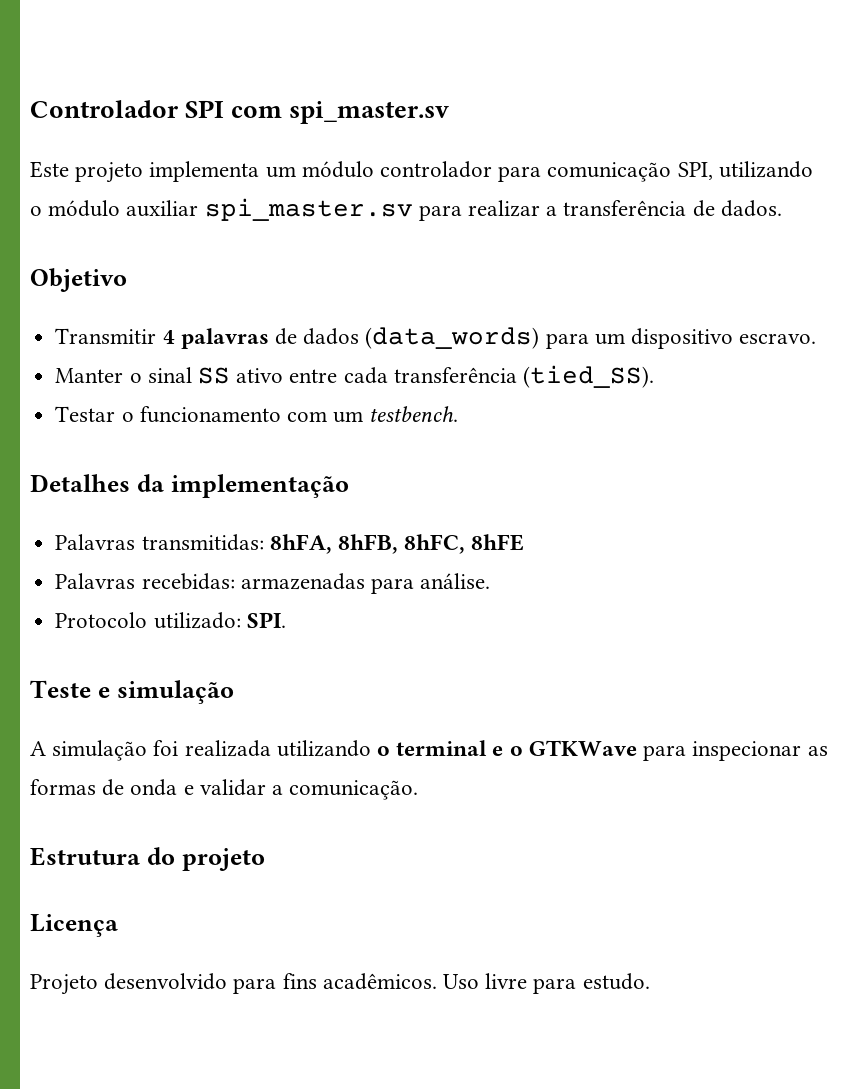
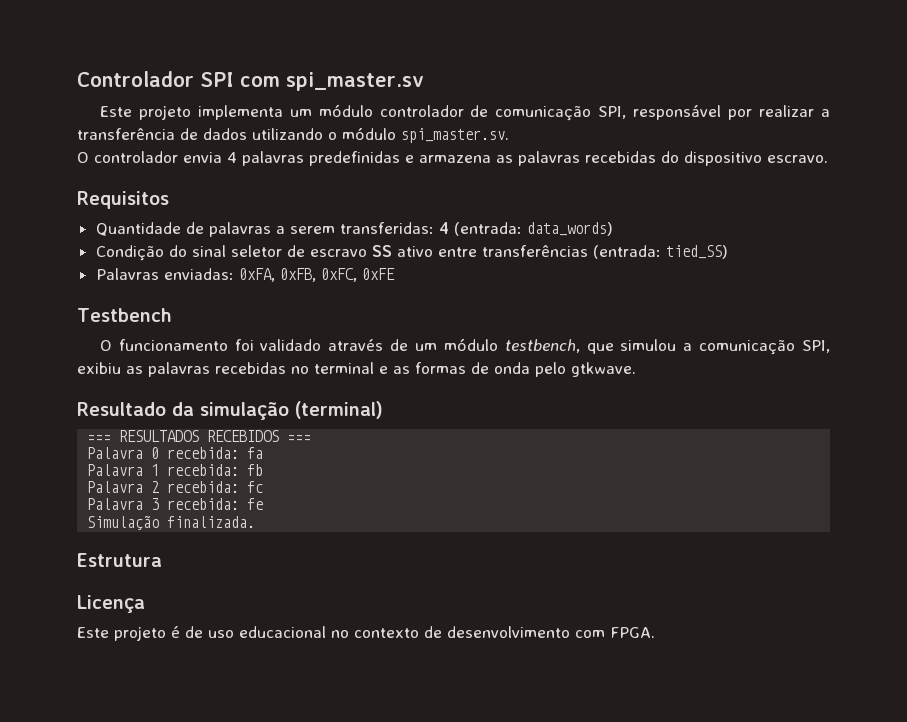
[498,161,813,182] [30,198,782,221] [30,268,127,292] [55,327,817,349] [55,365,654,388] [55,406,459,423] [30,474,349,498] [55,534,525,554] [55,573,491,594] [55,612,286,629] [30,680,234,704] [30,740,828,761] [30,779,419,800] para comunicação SPI, utilizando o módulo auxiliar spi_master.sv para realizar a transferência de dados. // Objetivo // Transmitir 4 palavras de dados (data_words) para um dispositivo escravo. // Manter o sinal SS ativo entre cada transferência (tied_SS). // Testar o funcionamento com um testbench. // Detalhes da implementação // Palavras transmitidas: 8hFA, 8hFB, 8hFC, 8hFE // Palavras recebidas: armazenadas para análise. // Protocolo utilizado: SPI. // Teste e simulação // A simulação foi realizada utilizando o terminal e o GTKWave para inspecionar as formas de onda e validar a comunicação. -> [470,105,831,121] [77,127,509,143] [77,151,828,166] [77,191,169,209] [95,222,613,237] [95,245,728,261] [95,268,395,282] [77,308,172,322] [99,338,830,355] [77,362,636,377] [77,401,383,420] [87,430,312,442] [87,447,264,459] [87,464,264,476] [87,481,264,493] [87,498,264,510] [87,515,256,531] de comunicação SPI, responsável por realizar a transferência de dados utilizando o módulo spi_master.sv. // O controlador envia 4 palavras predefinidas e armazena as palavras recebidas do dispositivo escravo. // Requisitos // Quantidade de palavras a serem transferidas: 4 (entrada: data_words) // Condição do sinal seletor de escravo SS ativo entre transferências (entrada: tied_SS) // Palavras enviadas: 0xFA, 0xFB, 0xFC, 0xFE // Testbench // O funcionamento foi validado através de um módulo testbench, que simulou a comunicação SPI, exibiu as palavras recebidas no terminal e as formas de onda pelo gtkwave. // Resultado da simulação (terminal) // === RESULTADOS RECEBIDOS === // Palavra 0 recebida: fa // Palavra 1 recebida: fb // Palavra 2 recebida: fc // Palavra 3 recebida: fe // Simulação finalizada.
[146,847,265,871] do projeto -> (162, 560) none
[30,973,650,995] Projeto desenvolvido para fins acadêmicos. Uso livre para estudo. -> [77,626,655,641] Este projeto é de uso educacional no contexto de desenvolvimento com FPGA.

